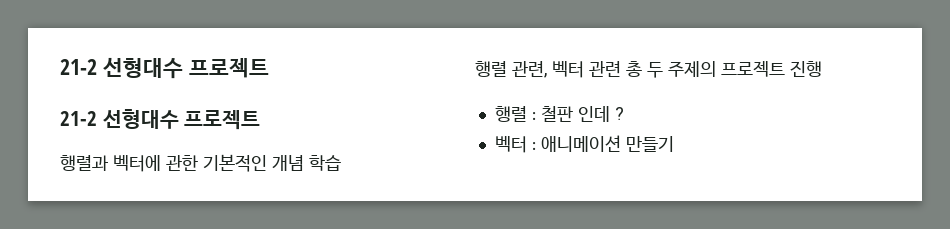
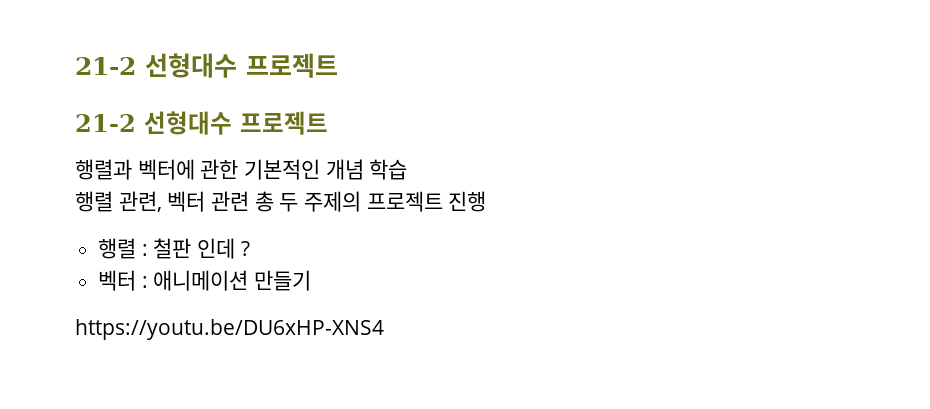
(674, 144) none -> [75,319,384,340] // https://youtu.be/DU6xHP-XNS4

